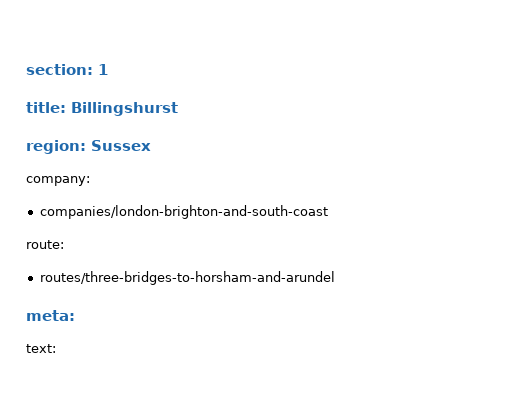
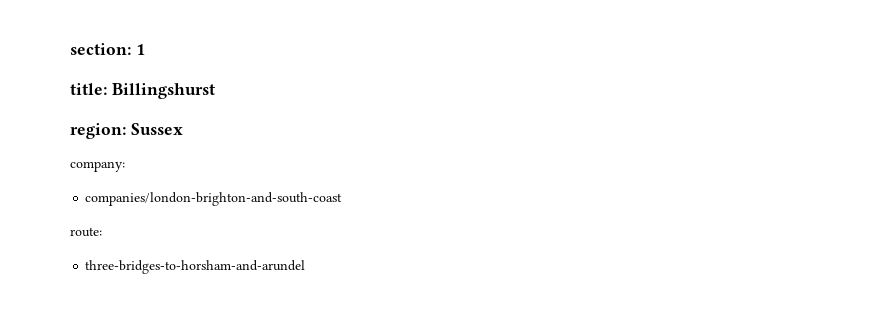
[39,271,335,285] [26,310,75,321] [26,344,56,353] routes/three-bridges-to-horsham-and-arundel // meta: // text: -> [85,260,306,274] three-bridges-to-horsham-and-arundel

